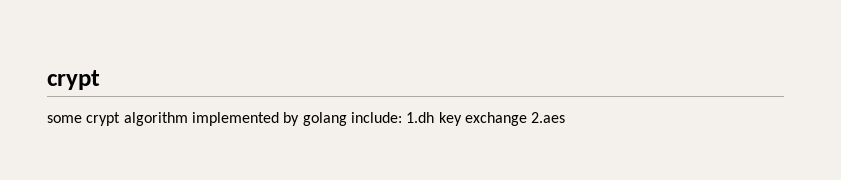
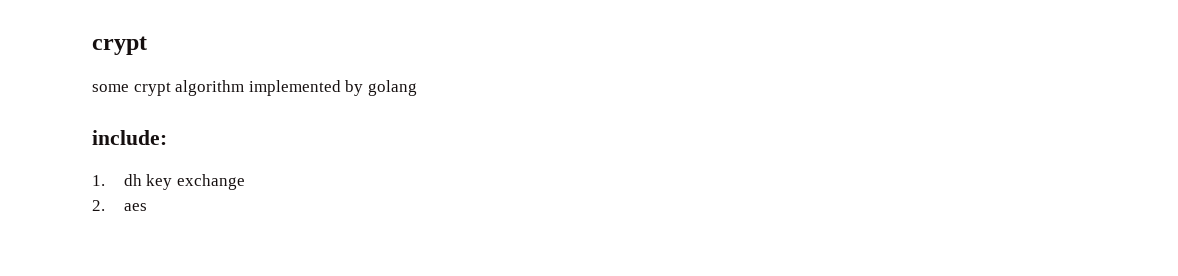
(347, 119) none -> (417, 88) //
[406,112,435,123] 1.dh -> [92,174,142,186] // 1. dh
[531,112,566,123] 2.aes -> [92,200,147,211] // 2. aes

